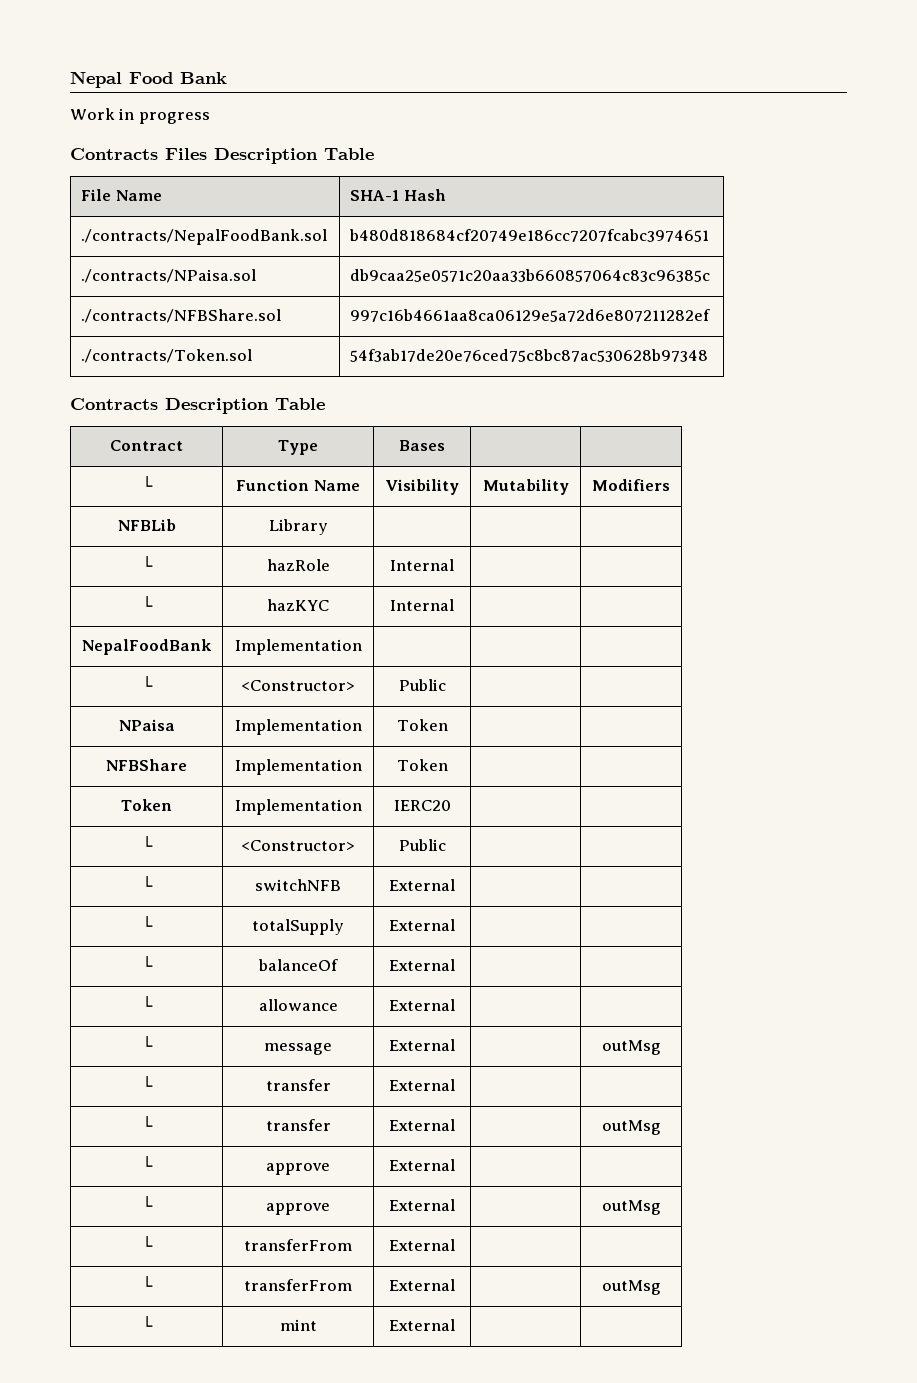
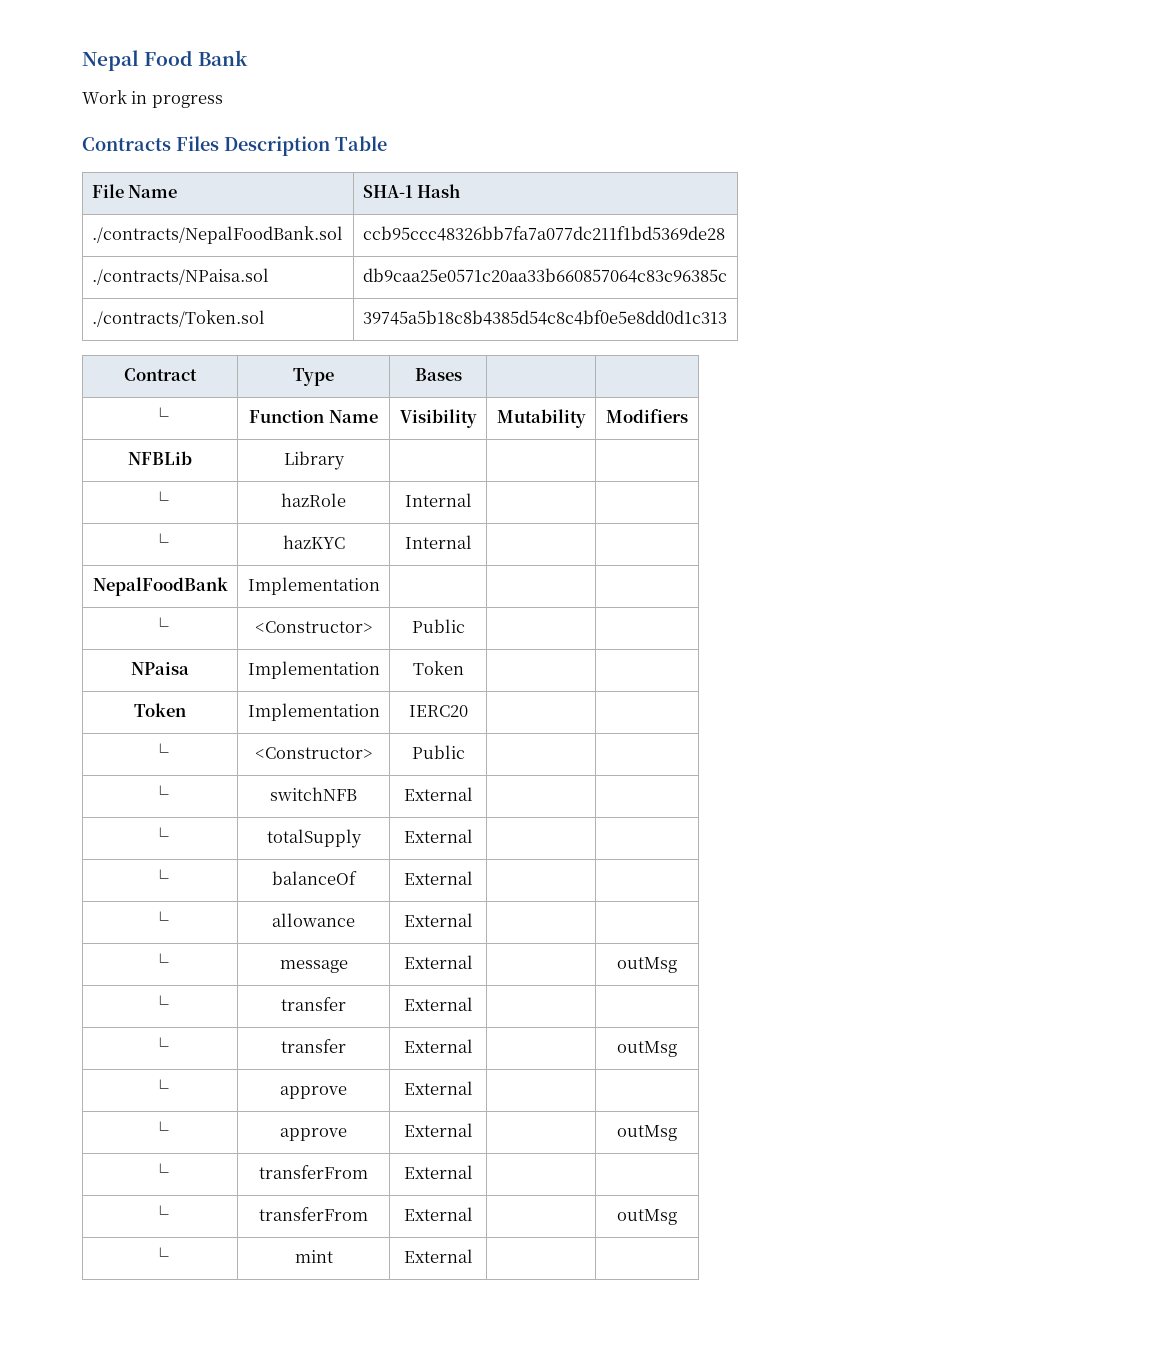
[349,229,710,242] b480d818684cf20749e186cc7207fcabc3974651 -> [362,226,725,241] ccb95ccc48326bb7fa7a077dc211f1bd5369de28
[81,309,282,323] [350,309,711,322] // ./contracts/NFBShare.sol | 997c16b4661aa8ca06129e5a72d6e807211282ef -> (727, 275) none
[350,349,709,362] [70,398,325,414] 54f3ab17de20e76ced75c8bc87ac530628b97348 // Contracts Description Table -> [362,310,727,325] 39745a5b18c8b4385d54c8c4bf0e5e8dd0d1c313
[106,759,187,771] [234,759,362,775] [396,759,448,771] // NFBShare | Implementation | Token | | -> (464, 668) none

